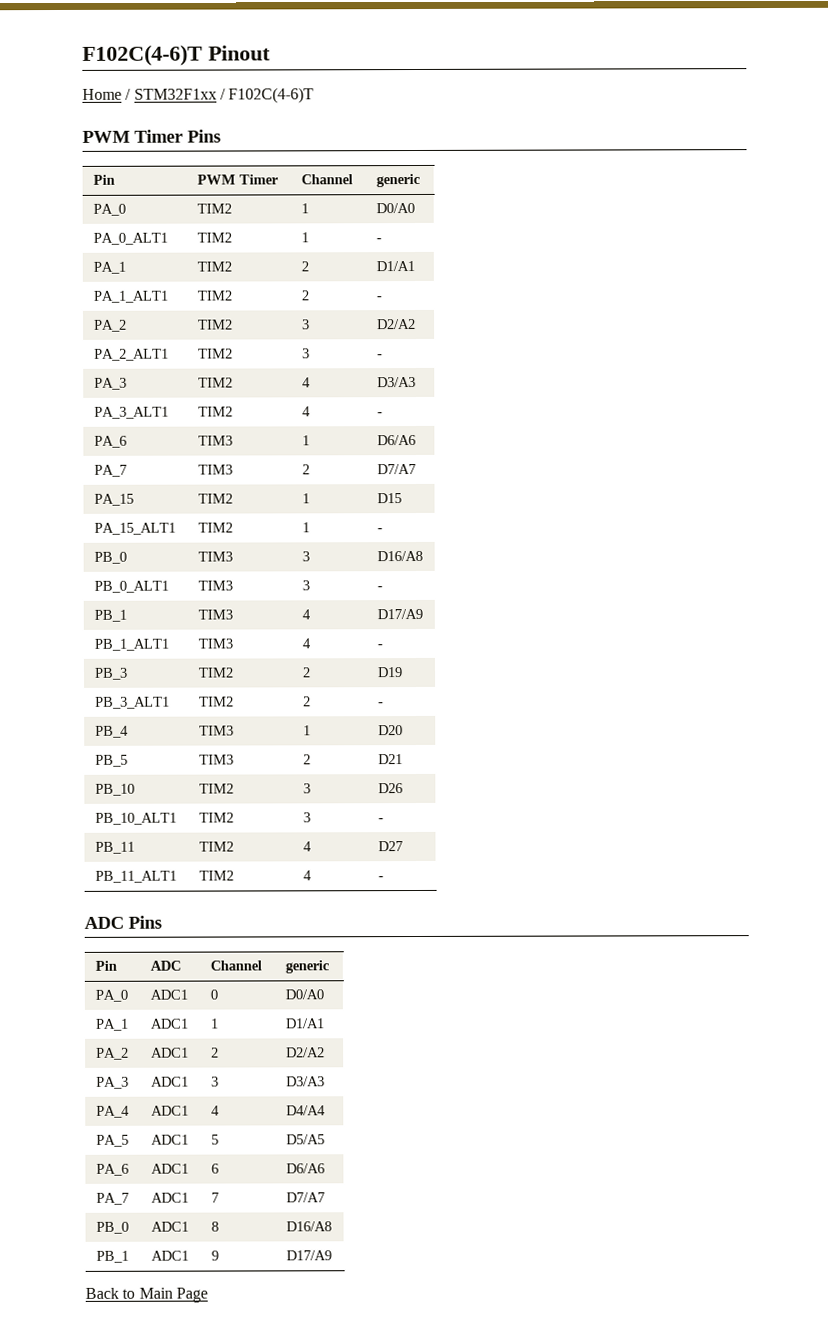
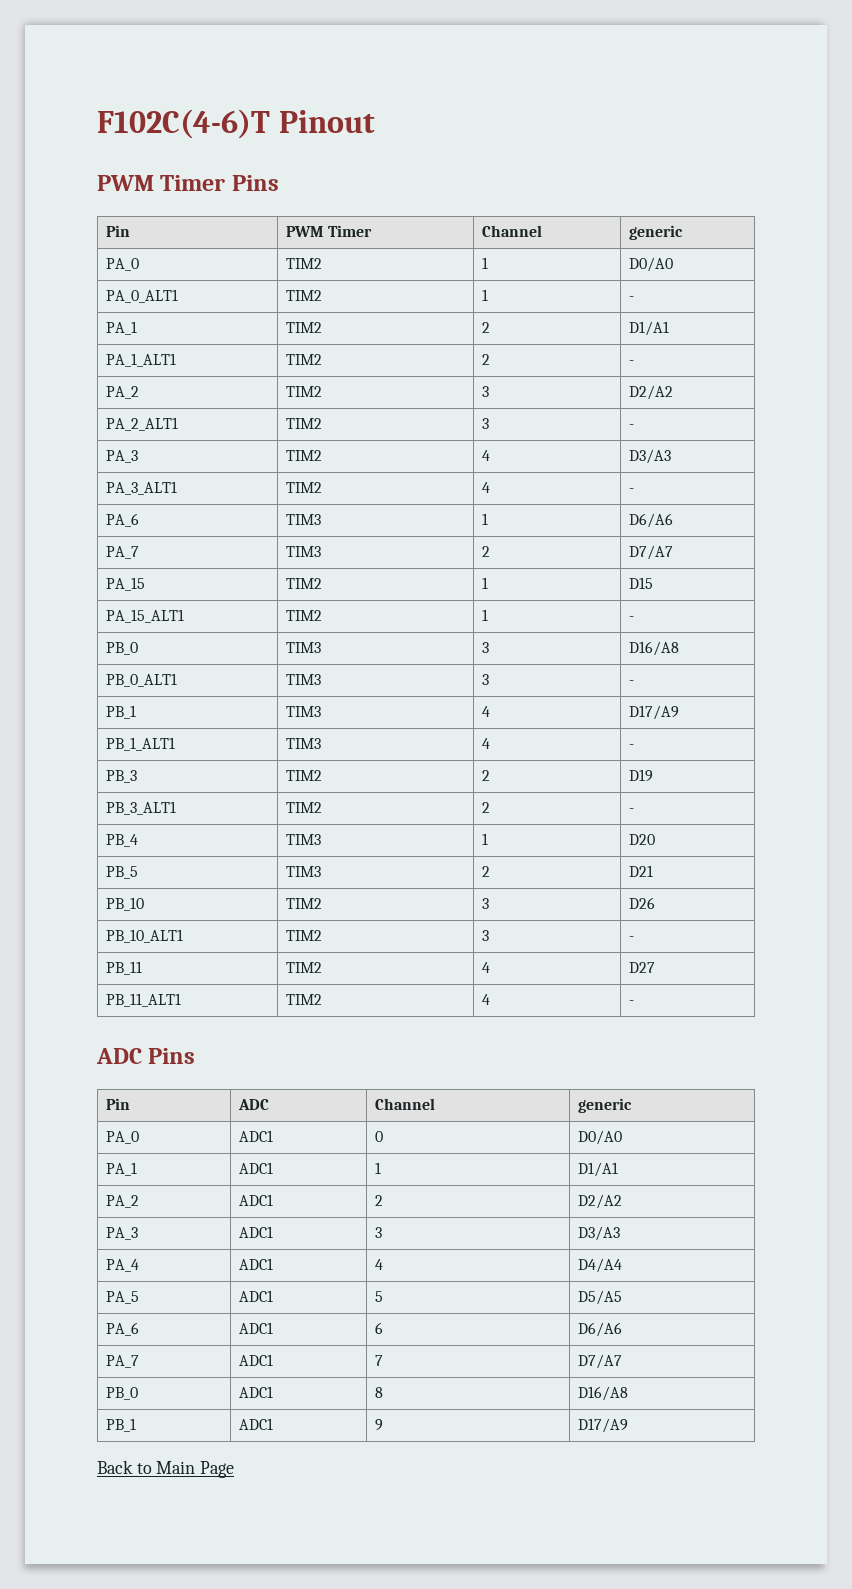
[82,87,315,104] // Home / STM32F1xx / F102C(4-6)T -> (375, 121) none

